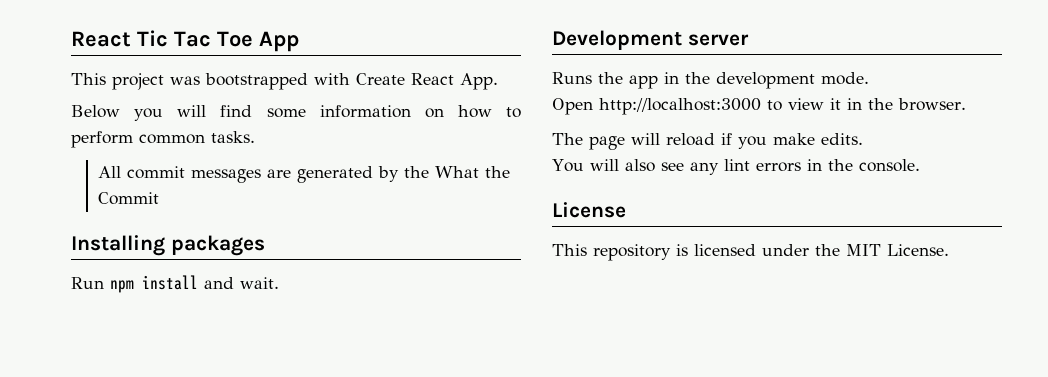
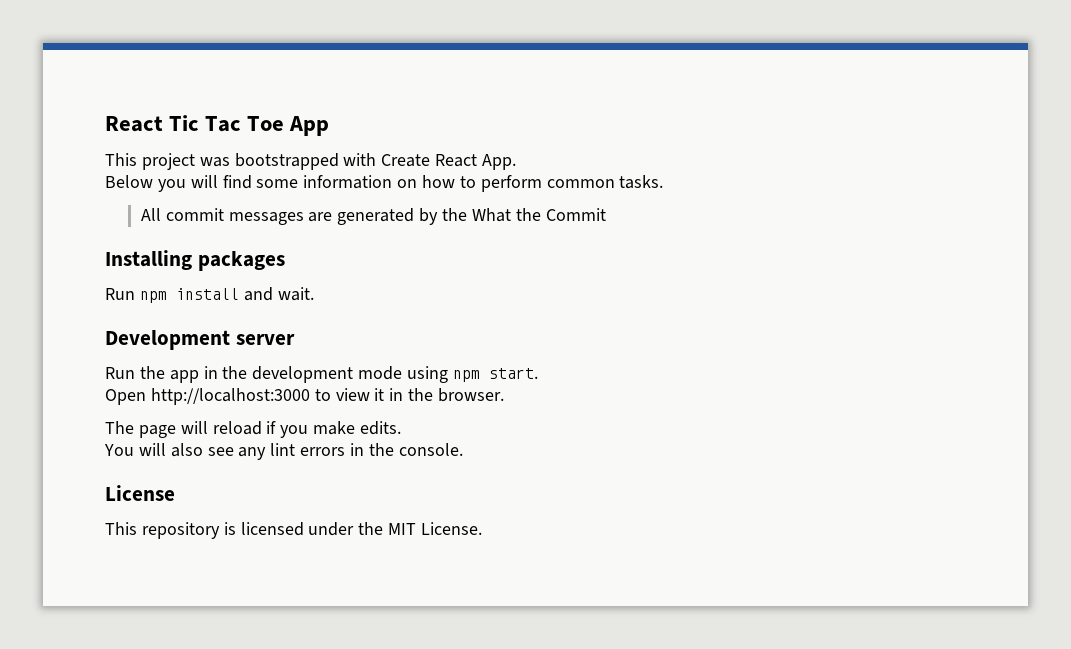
[552,72,592,84] Runs -> [105,367,135,379] Run
[821,72,869,85] mode. -> [358,366,538,383] mode using npm start.

